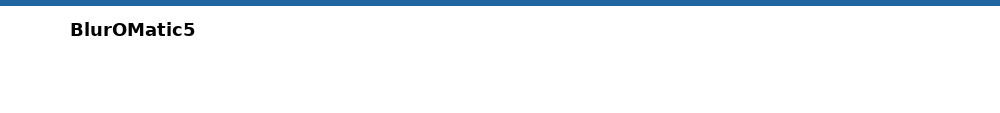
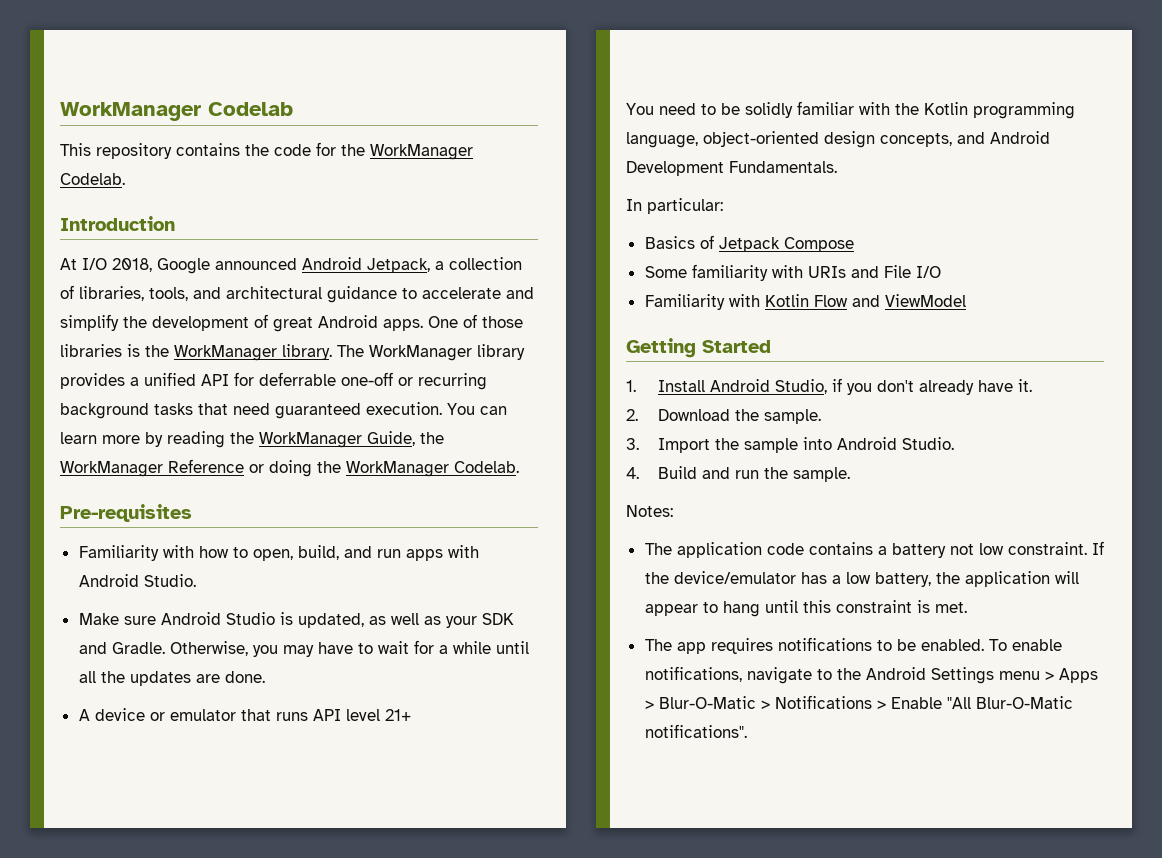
[70,22,196,36] BlurOMatic5 -> [60,102,293,121] [60,142,473,160] [60,173,125,185] [60,216,175,231] [60,257,522,274] [60,285,534,303] [60,314,523,332] [60,344,525,361] [60,372,487,390] [60,402,507,419] [60,431,444,448] [60,459,519,477] [60,504,192,522] [78,545,479,561] [78,574,196,587] [78,612,514,628] [78,640,529,657] [78,671,265,686] [78,708,411,721] [626,101,1075,119] [626,131,1050,148] [626,161,837,176] [626,198,723,214] [644,235,854,252] [644,264,941,281] [644,294,966,310] [626,338,771,358] [626,378,1033,395] [626,409,822,424] [626,437,955,453] [626,466,851,482] [626,505,673,517] [644,541,1104,558] [644,571,1079,587] [644,600,967,617] [644,637,1062,654] [644,666,1098,684] [644,695,1073,709] [644,724,747,738] WorkManager Codelab // This repository contains the code for the WorkManager Codelab. // Introduction // At I/O 2018, Google announced Android Jetpack, a collection of libraries, tools, and architectural guidance to accelerate and simplify the development of great Android apps. One of those libraries is the WorkManager library. The WorkManager library provides a unified API for deferrable one-off or recurring background tasks that need guaranteed execution. You can learn more by reading the WorkManager Guide, the WorkManager Reference or doing the WorkManager Codelab. // Pre-requisites // Familiarity with how to open, build, and run apps with Android Studio. // Make sure Android Studio is updated, as well as your SDK and Gradle. Otherwise, you may have to wait for a while until all the updates are done. // A device or emulator that runs API level 21+ // You need to be solidly familiar with the Kotlin programming language, object-oriented design concepts, and Android Development Fundamentals. // In particular: // Basics of Jetpack Compose // Some familiarity with URIs and File I/O // Familiarity with Kotlin Flow and ViewModel // Getting Started // 1. Install Android Studio, if you don't already have it. // 2. Download the sample. // 3. Import the sample into Android Studio. // 4. Build and run the sample. // Notes: // The application code contains a battery not low constraint. If the device/emulator has a low battery, the application will appear to hang until this constraint is met. // The app requires notifications to be enabled. To enable notifications, navigate to the Android Settings menu > Apps > Blur-O-Matic > Notifications > Enable "All Blur-O-Matic notifications".

